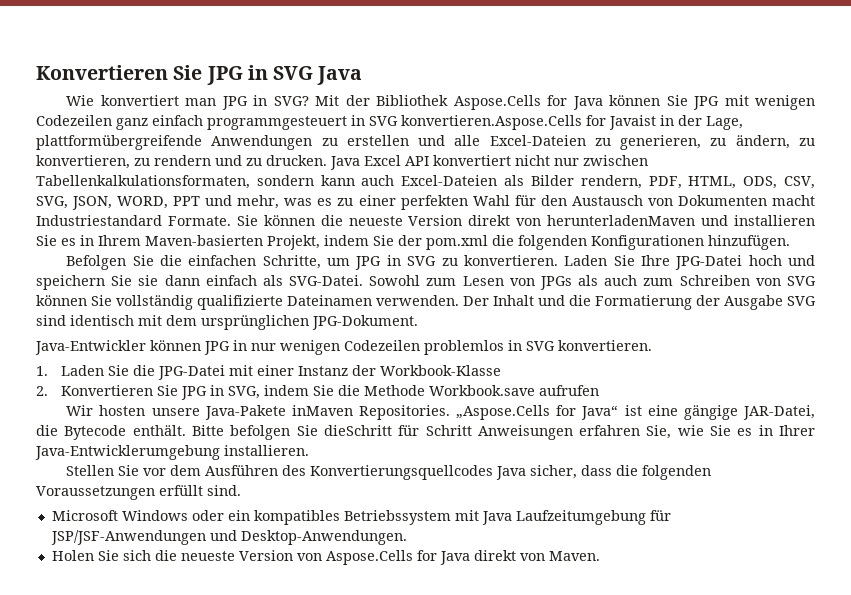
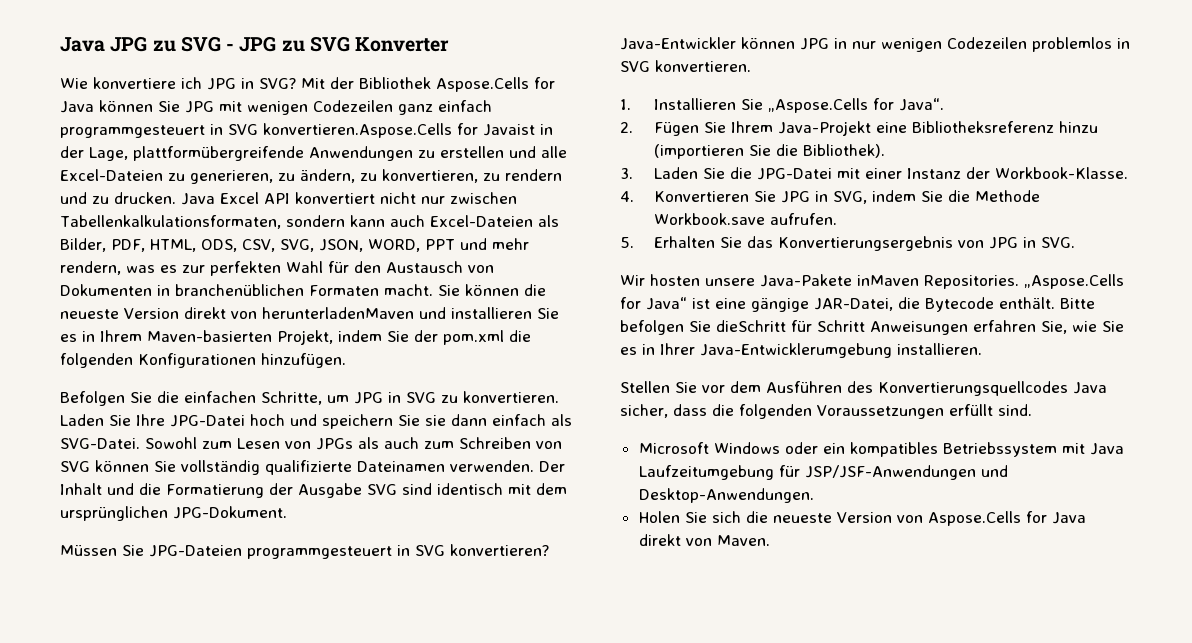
[36,65,363,85] Konvertieren Sie JPG in SVG Java -> [60,36,450,52] Java JPG zu SVG - JPG zu SVG Konverter
[100,95,217,106] konvertiert man -> [93,77,202,89] konvertiere ich
[530,175,642,189] Bilder rendern, -> [60,238,106,252] Bilder,
[237,195,396,209] mehr, was es zu einer -> [492,238,529,250] [60,261,205,275] mehr rendern, was es zur
[771,195,815,206] [36,215,231,226] macht Industriestandard Formate. -> [157,284,433,296] in branchenüblichen Formaten macht.
(418, 322) none -> [60,544,549,559] Müssen Sie JPG-Dateien programmgesteuert in SVG konvertieren?
(48, 371) none -> [653,98,944,113] [620,121,1098,136] [653,144,885,159] [620,168,633,179] Installieren Sie „Aspose.Cells for Java“. // 2. Fügen Sie Ihrem Java-Projekt eine Bibliotheksreferenz hinzu (importieren Sie die Bibliothek). // 3.
[380,365,502,376] [36,386,48,396] Workbook-Klasse // 2. -> [994,167,1128,179] [620,191,634,202] Workbook-Klasse. // 4.
[539,385,600,396] aufrufen -> [769,213,837,225] [620,236,1075,251] aufrufen. // 5. Erhalten Sie das Konvertierungsergebnis von JPG in SVG.

